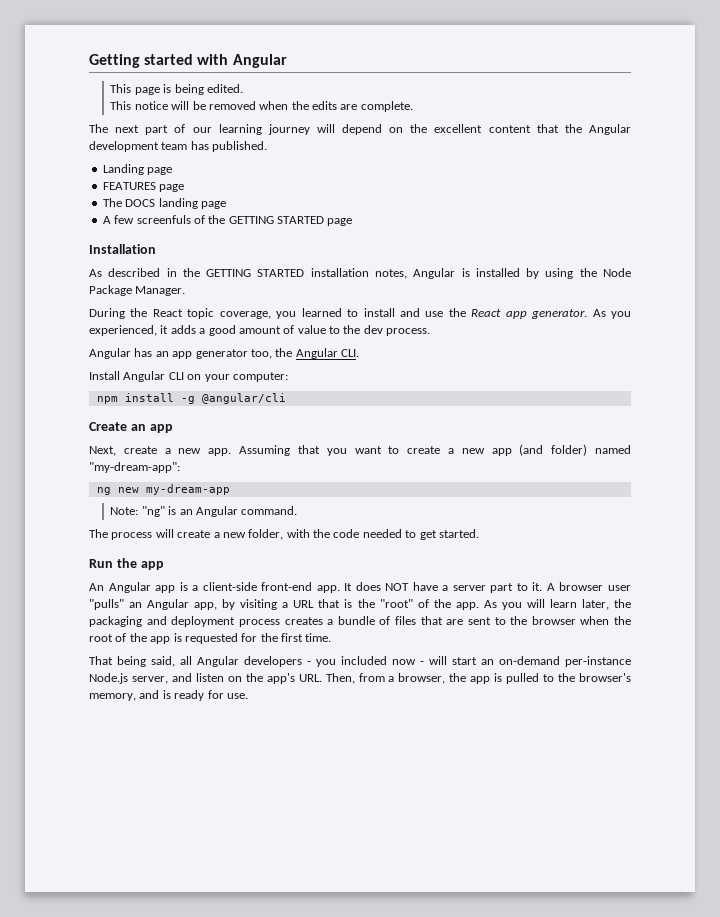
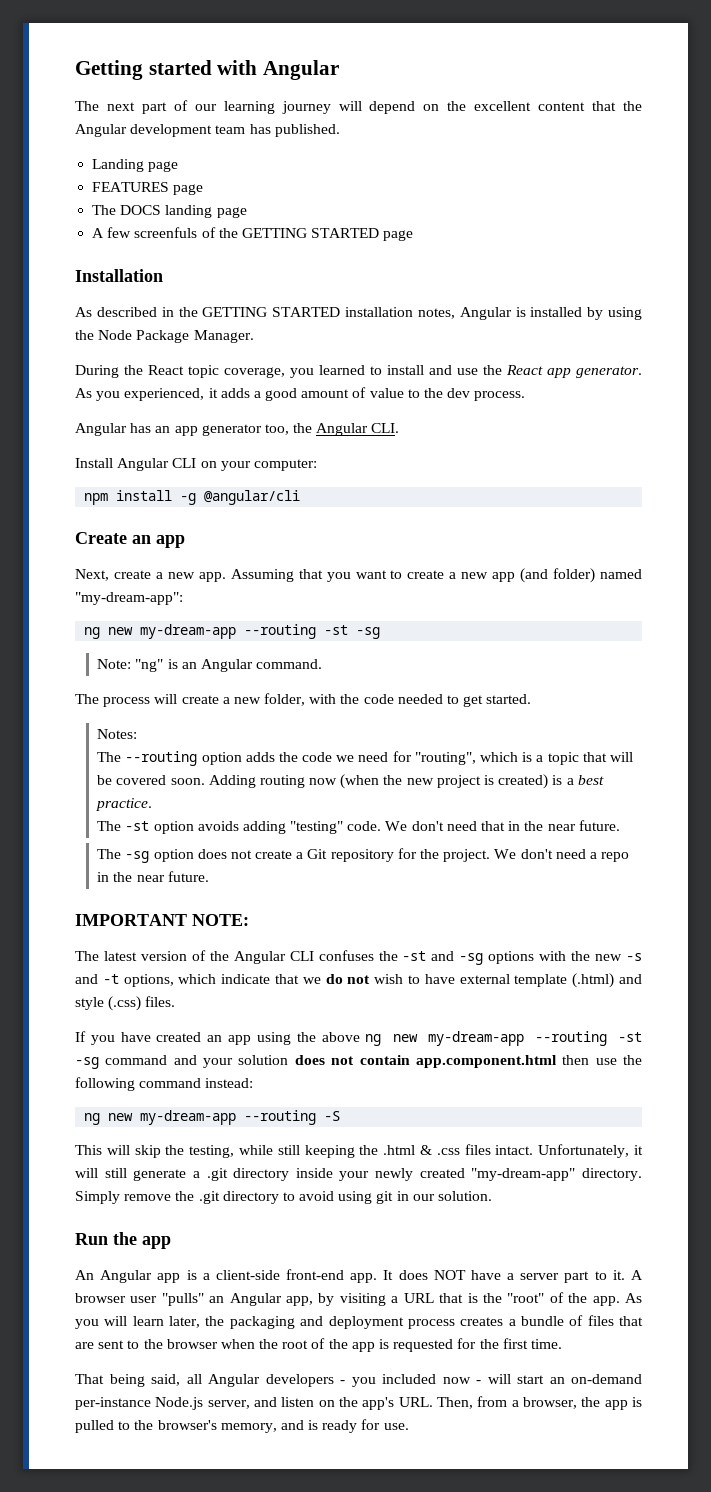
[110,84,243,95] [110,101,413,112] // This page is being edited. // This notice will be removed when the edits are complete. -> (340, 70) none
(230, 489) none -> [244,624,381,639] --routing -st -sg
(479, 533) none -> [97,729,138,739] [97,751,633,766] [97,774,604,789] [96,798,153,811] [97,820,620,834] [97,848,630,863] [97,871,209,882] [75,914,249,926] [75,950,642,965] [75,973,642,988] [75,996,176,1011] [75,1031,642,1046] [75,1055,642,1069] [75,1077,254,1091] [84,1110,341,1125] [75,1144,643,1158] [75,1168,642,1181] [75,1191,493,1204] // Notes: // The --routing option adds the code we need for "routing", which is a topic that will be covered soon. Adding routing now (when the new project is created) is a best practice. // The -st option avoids adding "testing" code. We don't need that in the near future. // The -sg option does not create a Git repository for the project. We don't need a repo in the near future. // IMPORTANT NOTE: // The latest version of the Angular CLI confuses the -st and -sg options with the new -s and -t options, which indicate that we do not wish to have external template (.html) and style (.css) files. // If you have created an app using the above ng new my-dream-app --routing -st -sg command and your solution does not contain app.component.html then use the following command instead: // ng new my-dream-app --routing -S // This will skip the testing, while still keeping the .html & .css files intact. Unfortunately, it will still generate a .git directory inside your newly created "my-dream-app" directory. Simply remove the .git directory to avoid using git in our solution.

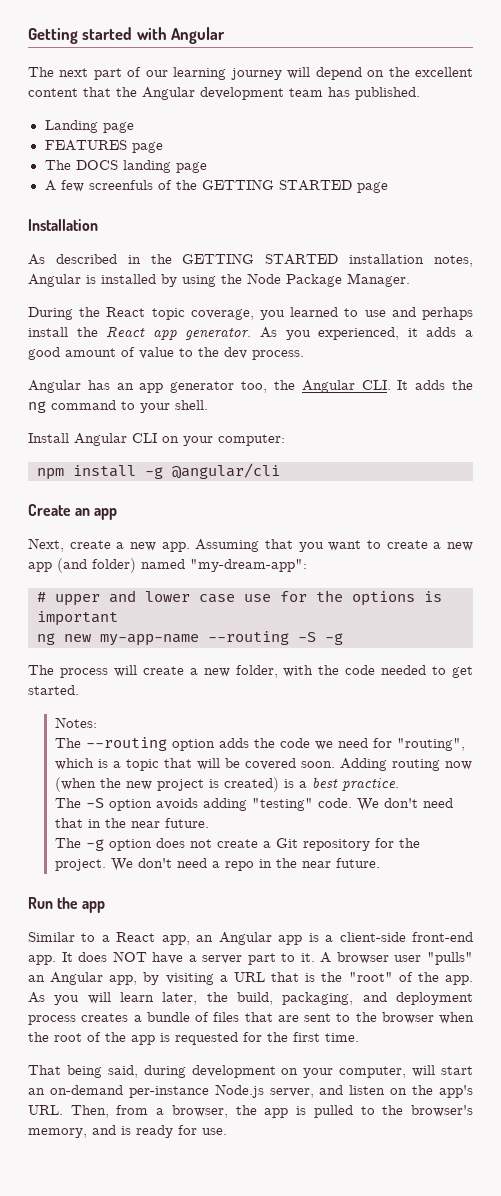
[387,365,478,375] install and use -> [364,307,473,320] [28,327,68,337] use and perhaps install
(400, 428) none -> [397,380,473,390] [28,400,208,413] It adds the ng command to your shell.
[84,624,381,639] [97,659,323,672] ng new my-dream-app --routing -st -sg // Note: "ng" is an Angular command. -> [37,590,442,606] [37,611,118,626] [37,631,343,646] # upper and lower case use for the options is important // ng new my-app-name --routing -S -g
[125,821,150,831] -st -> [85,798,104,808] -S
[125,851,150,863] -sg -> [85,839,104,851] -g
[75,914,249,926] [75,950,642,965] [75,973,642,988] [75,996,176,1011] [75,1031,642,1046] [75,1055,642,1069] [75,1077,254,1091] [84,1110,341,1125] [75,1144,643,1158] [75,1168,642,1181] [75,1191,493,1204] [75,1232,171,1249] [75,1270,94,1280] IMPORTANT NOTE: // The latest version of the Angular CLI confuses the -st and -sg options with the new -s and -t options, which indicate that we do not wish to have external template (.html) and style (.css) files. // If you have created an app using the above ng new my-dream-app --routing -st -sg command and your solution does not contain app.component.html then use the following command instead: // ng new my-dream-app --routing -S // This will skip the testing, while still keeping the .html & .css files intact. Unfortunately, it will still generate a .git directory inside your newly created "my-dream-app" directory. Simply remove the .git directory to avoid using git in our solution. // Run the app // An -> [28,897,106,913] [28,932,214,945] Run the app // Similar to a React app, an
[229,1316,295,1329] packaging -> [237,992,354,1005] build, packaging,
[186,1374,481,1387] all Angular developers - you included now - -> [143,1065,407,1078] during development on your computer,

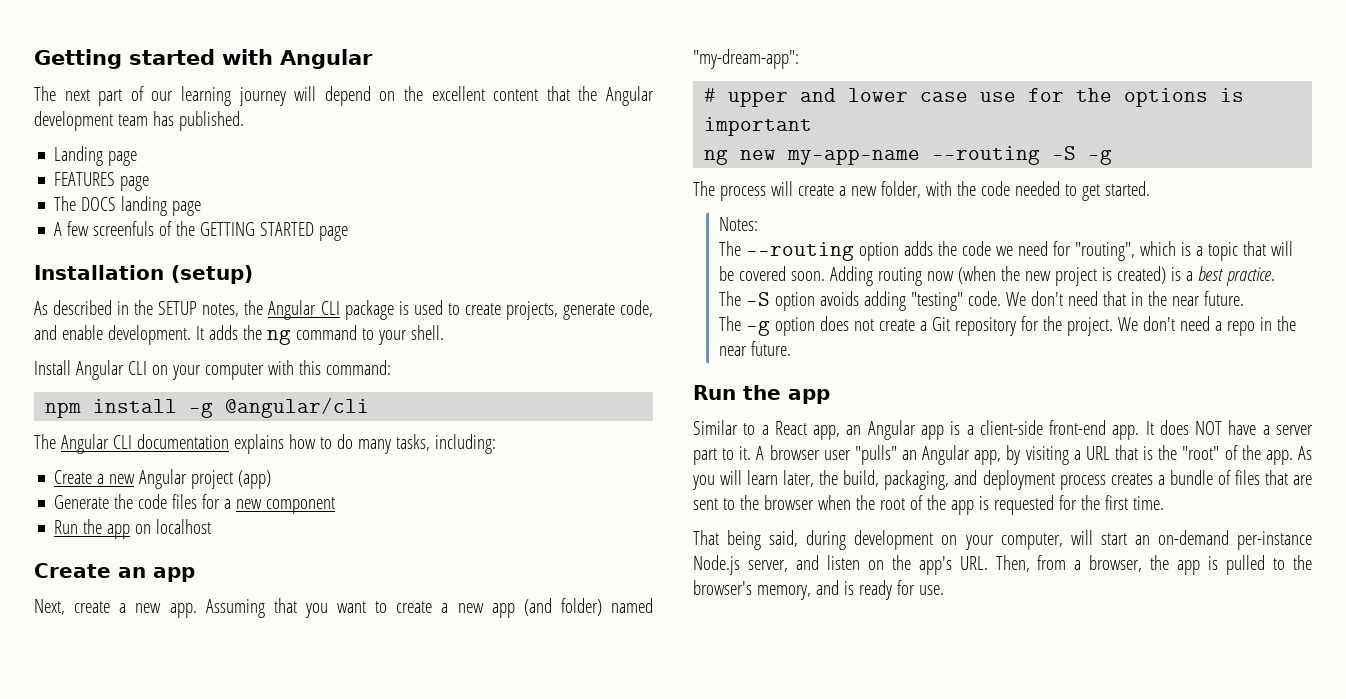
(98, 225) none -> [171,265,253,284] (setup)
[182,253,473,267] [28,273,410,287] [28,307,473,320] [28,327,474,340] [28,347,304,360] [28,380,391,393] GETTING STARTED installation notes, Angular is installed by using the Node Package Manager. // During the React topic coverage, you learned to use and perhaps install the React app generator. As you experienced, it adds a good amount of value to the dev process. // Angular has an app generator too, the Angular CLI. -> [158,300,653,320] [34,325,191,345] SETUP notes, the Angular CLI package is used to create projects, generate code, and enable development.
[218,434,285,446] computer: -> [204,360,391,380] computer with this command:
(280, 471) none -> [34,434,496,454] [54,469,272,489] [54,494,336,514] [54,519,212,539] // The Angular CLI documentation explains how to do many tasks, including: // Create a new Angular project (app) // Generate the code files for a new component // Run the app on localhost

